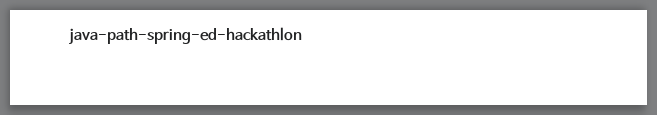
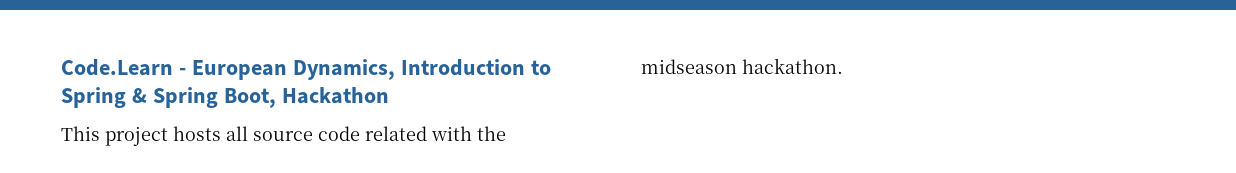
[69,27,302,45] java-path-spring-ed-hackathlon -> [61,59,551,80] [61,87,389,108] [61,126,506,146] [641,58,843,74] Code.Learn - European Dynamics, Introduction to Spring & Spring Boot, Hackathon // This project hosts all source code related with the midseason hackathon.

